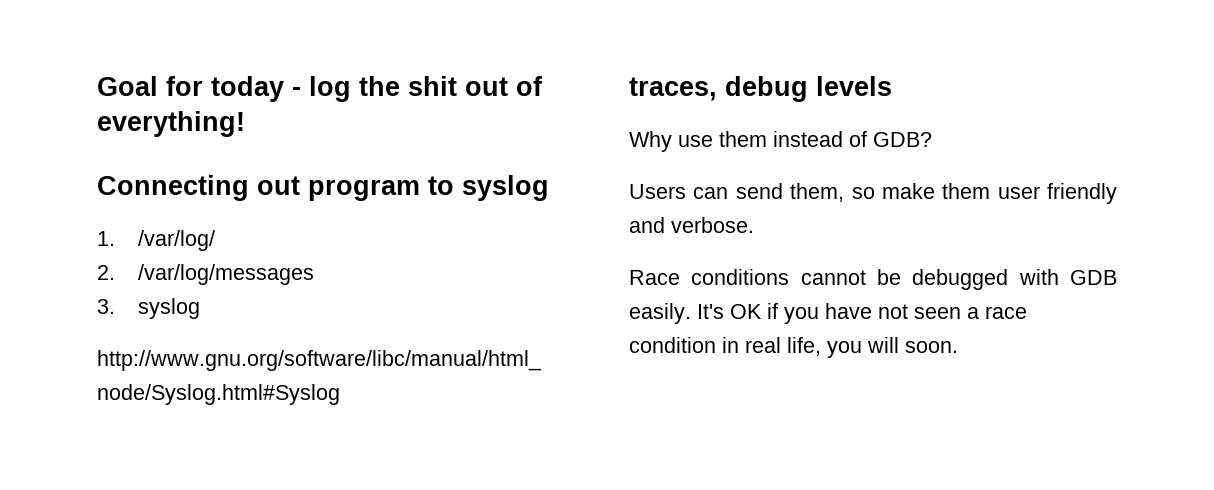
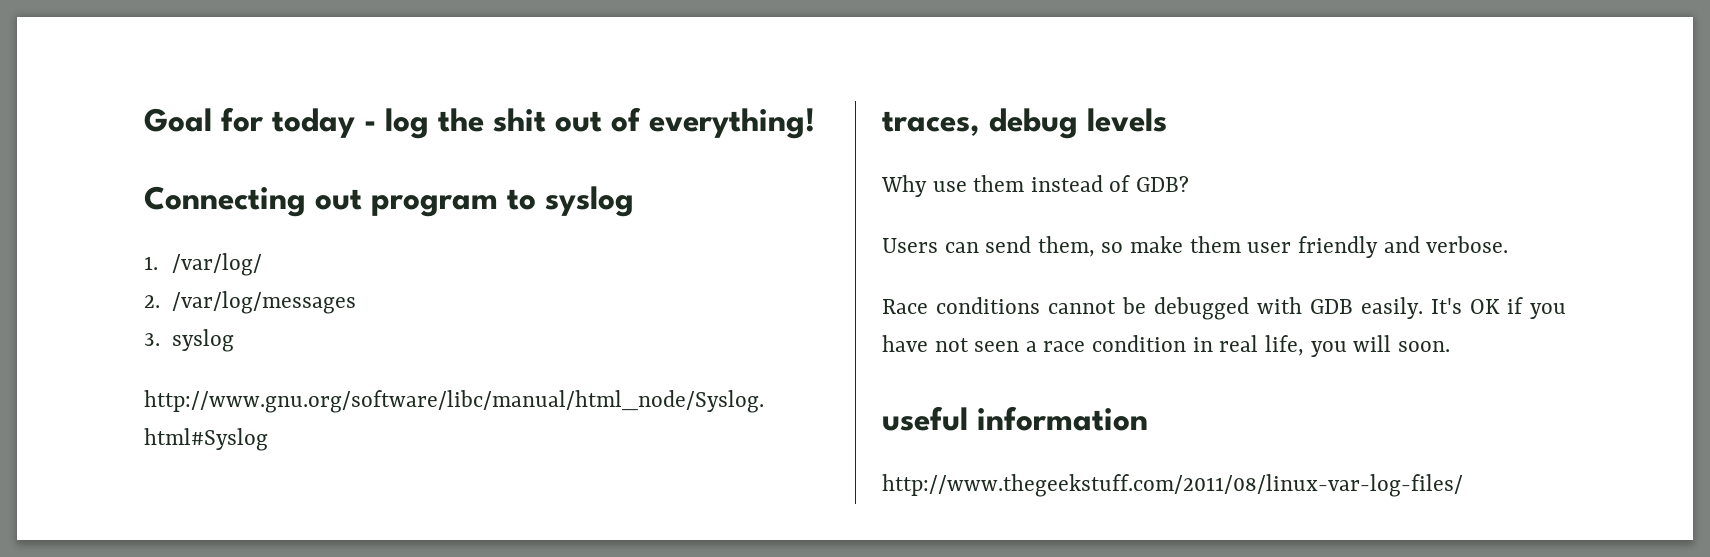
(958, 347) none -> [882,406,1148,431] [882,474,1463,497] // useful information // http://www.thegeekstuff.com/2011/08/linux-var-log-files/

